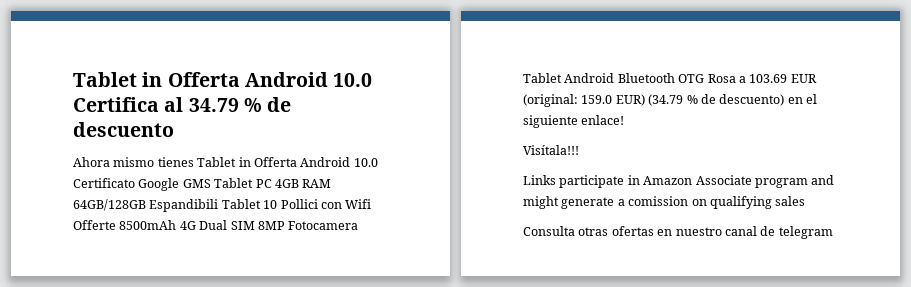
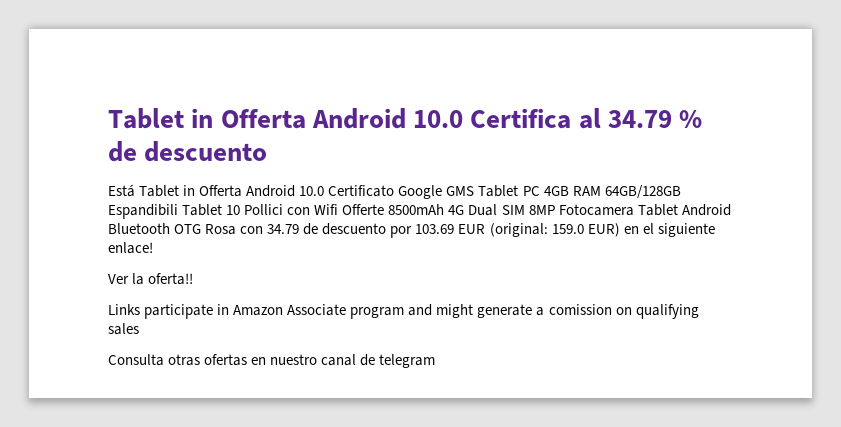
[73,157,194,167] Ahora mismo tienes -> [108,184,135,197] Está
[738,76,746,83] a -> [240,223,413,238] con 34.79 de descuento por
[648,94,785,106] (34.79 % de descuento) -> (620, 230) none
[523,145,579,155] Visítala!!! -> [108,273,194,285] Ver la oferta!!

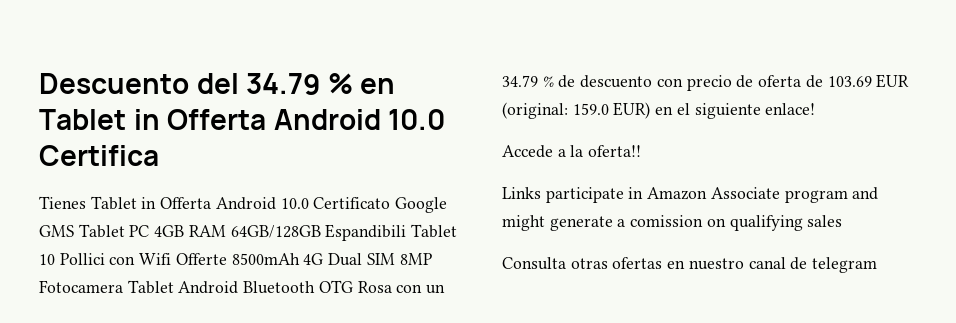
(108, 118) none -> [39,73,396,95] Descuento del 34.79 % en
[578,108,703,129] [108,141,268,162] [108,184,135,197] al 34.79 % de descuento // Está -> [39,196,86,209] // Tienes
[267,223,413,238] 34.79 de descuento por -> [426,284,446,294] [502,75,823,91] un 34.79 % de descuento con precio de oferta de
[108,274,129,284] Ver -> [502,145,566,158] Accede a

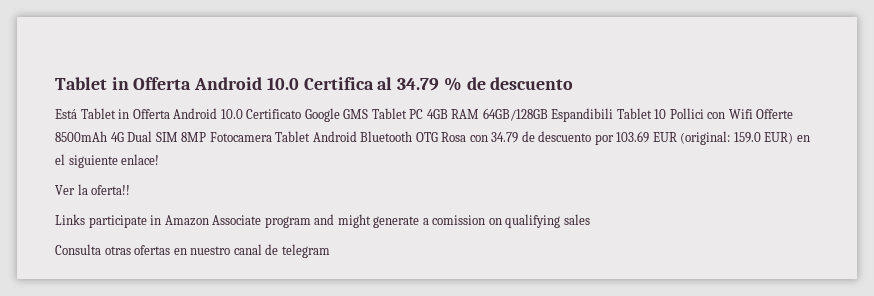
[39,73,396,95] Descuento del 34.79 % en -> (55, 83) none
[39,196,86,209] // Tienes -> [377,77,574,91] [55,109,77,119] al 34.79 % de descuento // Está
[426,284,446,294] [502,75,823,91] un 34.79 % de descuento con precio de oferta de -> [491,131,614,145] 34.79 de descuento por
[502,145,566,158] Accede a -> [55,185,75,195] Ver

